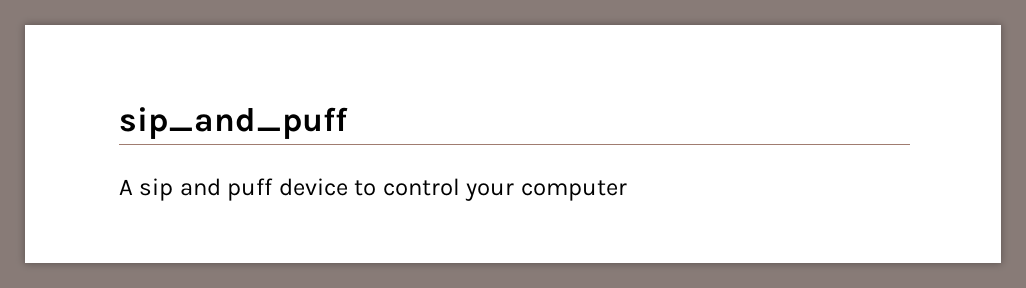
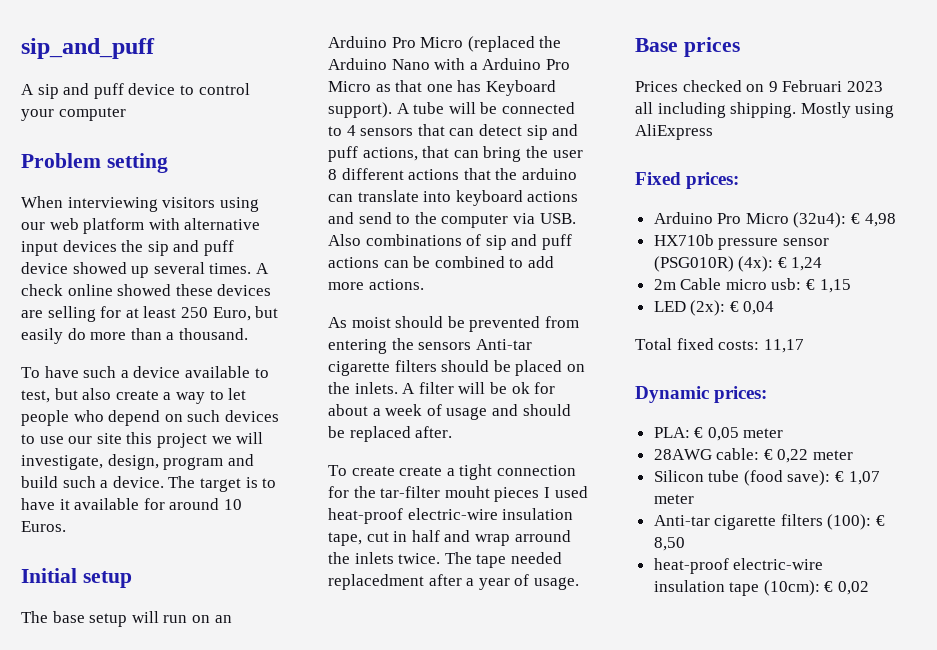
(627, 190) none -> [21,153,168,173] [21,196,259,212] [21,218,261,234] [21,240,234,256] [21,262,269,278] [21,284,272,296] [21,306,279,322] [21,328,248,344] [21,366,269,378] [21,388,247,404] [21,410,279,426] [21,432,264,448] [21,454,254,470] [21,476,277,492] [21,498,242,510] [21,521,66,532] [21,568,132,588] [21,611,232,627] [328,36,562,52] [328,58,570,70] [328,80,556,96] [328,102,575,118] [328,124,579,140] [328,146,583,162] [328,168,577,180] [328,190,579,206] [328,212,576,228] [328,234,572,250] [328,256,554,268] [328,279,424,290] [328,316,579,332] [328,338,532,354] [328,360,585,376] [328,382,556,394] [328,404,571,420] [328,426,453,442] [328,464,576,480] [328,486,588,502] [328,508,574,524] [328,530,571,546] [328,552,562,568] [328,574,579,590] [635,37,740,57] [635,80,883,92] [635,102,895,118] [635,124,713,140] [635,172,740,189] [653,212,896,228] [653,234,829,250] [653,256,823,272] [653,278,851,293] [653,300,775,316] [635,338,804,353] [635,386,768,403] [653,427,784,441] [653,448,854,463] [653,470,880,486] [653,494,694,504] [653,514,886,530] [653,537,685,551] [653,558,824,574] [653,580,870,596] // Problem setting // When interviewing visitors using our web platform with alternative input devices the sip and puff device showed up several times. A check online showed these devices are selling for at least 250 Euro, but easily do more than a thousand. // To have such a device available to test, but also create a way to let people who depend on such devices to use our site this project we will investigate, design, program and build such a device. The target is to have it available for around 10 Euros. // Initial setup // The base setup will run on an Arduino Pro Micro (replaced the Arduino Nano with a Arduino Pro Micro as that one has Keyboard support). A tube will be connected to 4 sensors that can detect sip and puff actions, that can bring the user 8 different actions that the arduino can translate into keyboard actions and send to the computer via USB. Also combinations of sip and puff actions can be combined to add more actions. // As moist should be prevented from entering the sensors Anti-tar cigarette filters should be placed on the inlets. A filter will be ok for about a week of usage and should be replaced after. // To create create a tight connection for the tar-filter mouht pieces I used heat-proof electric-wire insulation tape, cut in half and wrap arround the inlets twice. The tape needed replacedment after a year of usage. // Base prices // Prices checked on 9 Februari 2023 all including shipping. Mostly using AliExpress // Fixed prices: // Arduino Pro Micro (32u4): € 4,98 // HX710b pressure sensor (PSG010R) (4x): € 1,24 // 2m Cable micro usb: € 1,15 // LED (2x): € 0,04 // Total fixed costs: 11,17 // Dynamic prices: // PLA: € 0,05 meter // 28AWG cable: € 0,22 meter // Silicon tube (food save): € 1,07 meter // Anti-tar cigarette filters (100): € 8,50 // heat-proof electric-wire insulation tape (10cm): € 0,02

